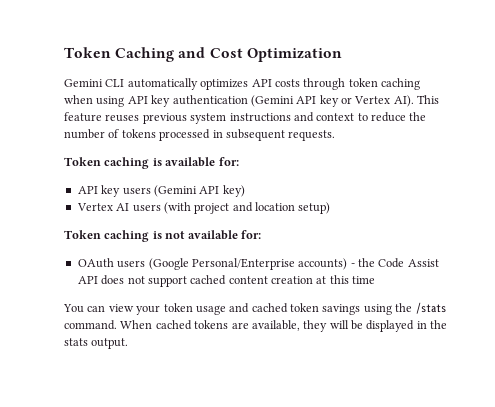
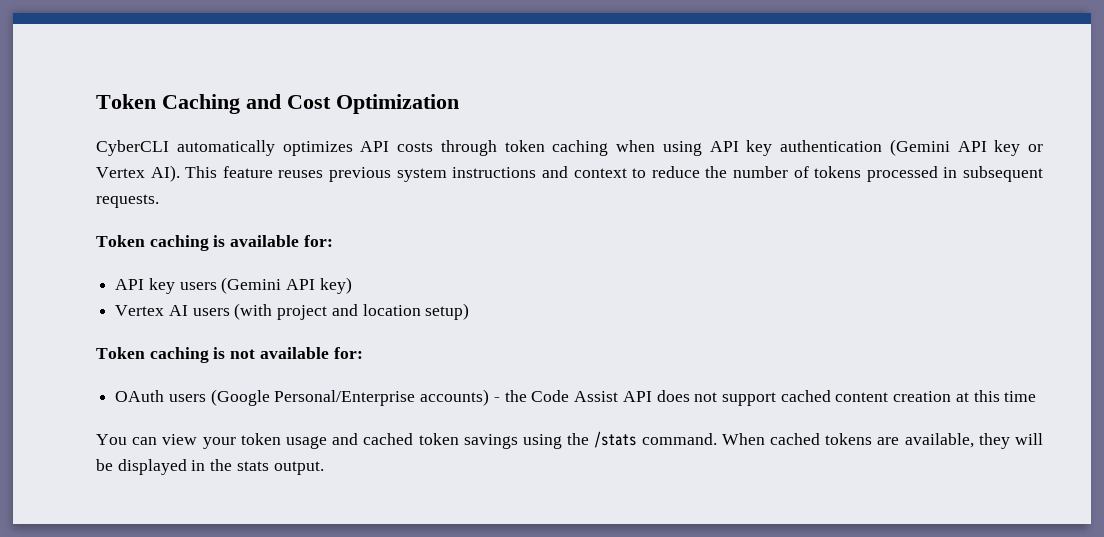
[64,79,125,87] Gemini CLI -> [96,140,169,156] CyberCLI

